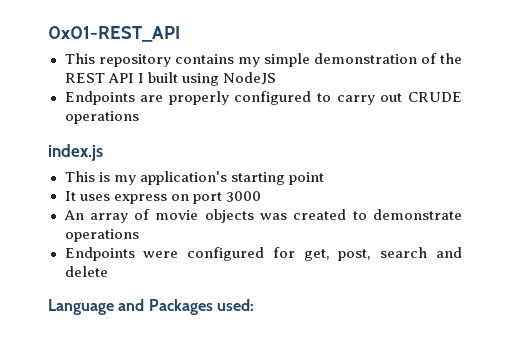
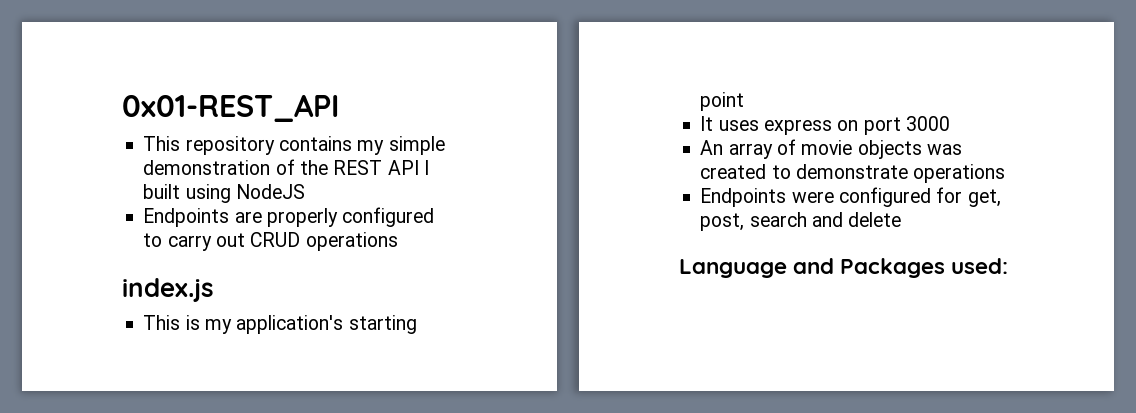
[408,92,463,102] CRUDE -> [250,232,301,247] CRUD

